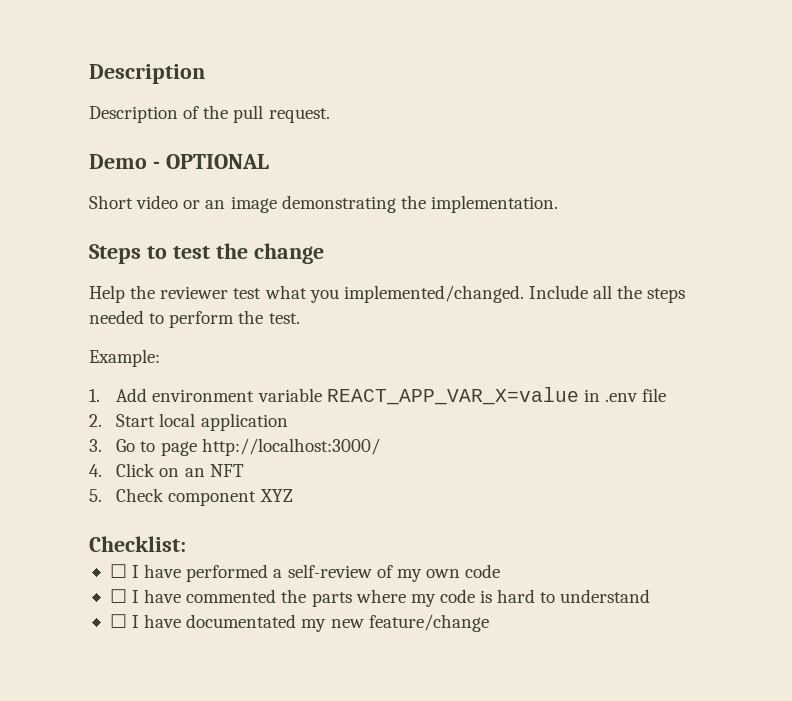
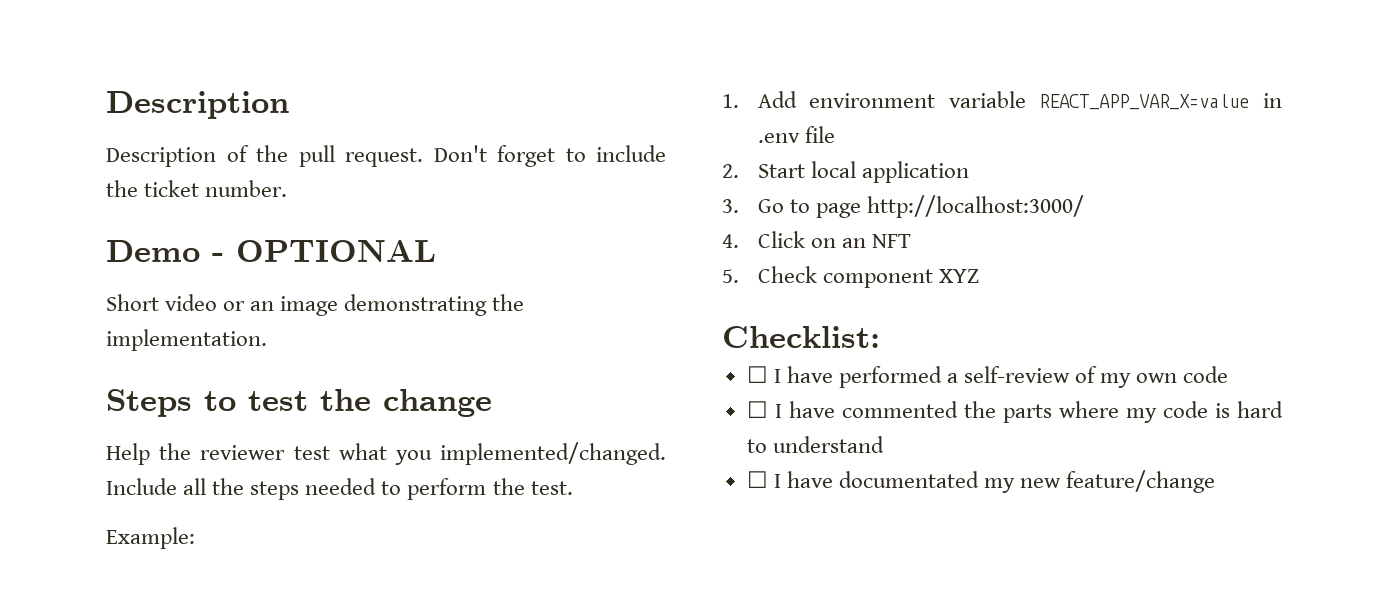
(330, 115) none -> [433,145,666,167] [106,180,288,197] Don't forget to include the ticket number.

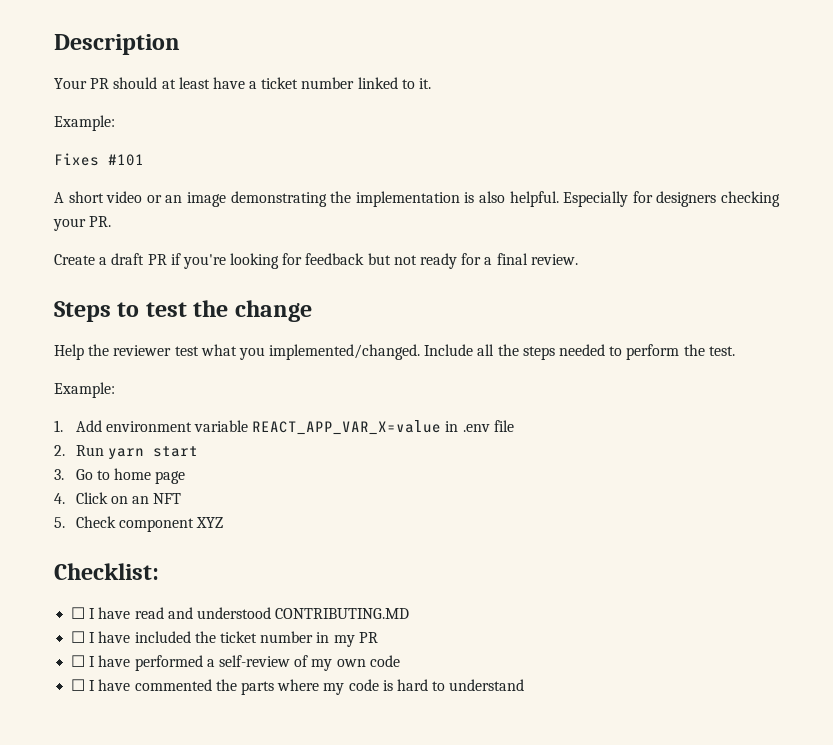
[106,145,666,167] [106,180,288,197] [106,240,436,262] [106,294,159,311] Description of the pull request. Don't forget to include the ticket number. // Demo - OPTIONAL // Short -> [54,77,432,89] [54,115,115,131] [54,153,144,166] [54,191,104,203] Your PR should at least have a ticket number linked to it. // Example: // Fixes #101 // A short
[106,329,267,351] implementation. -> [355,191,781,207] [53,216,112,231] [54,253,578,269] implementation is also helpful. Especially for designers checking your PR. // Create a draft PR if you're looking for feedback but not ready for a final review.
[757,161,969,183] Start local application -> [75,445,198,460] Run yarn start
(810, 206) none -> [114,468,152,480] home
[867,195,1085,218] http://localhost:3000/ -> (186, 477) none
(880, 337) none -> [71,607,410,619] [71,631,378,647] // ☐ I have read and understood CONTRIBUTING.MD // ☐ I have included the ticket number in my PR
[746,470,1216,493] // ☐ I have documentated my new feature/change -> (525, 685) none

